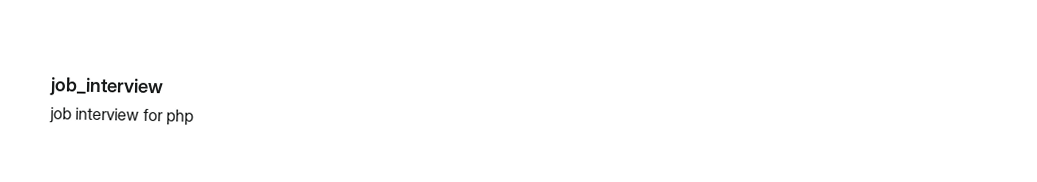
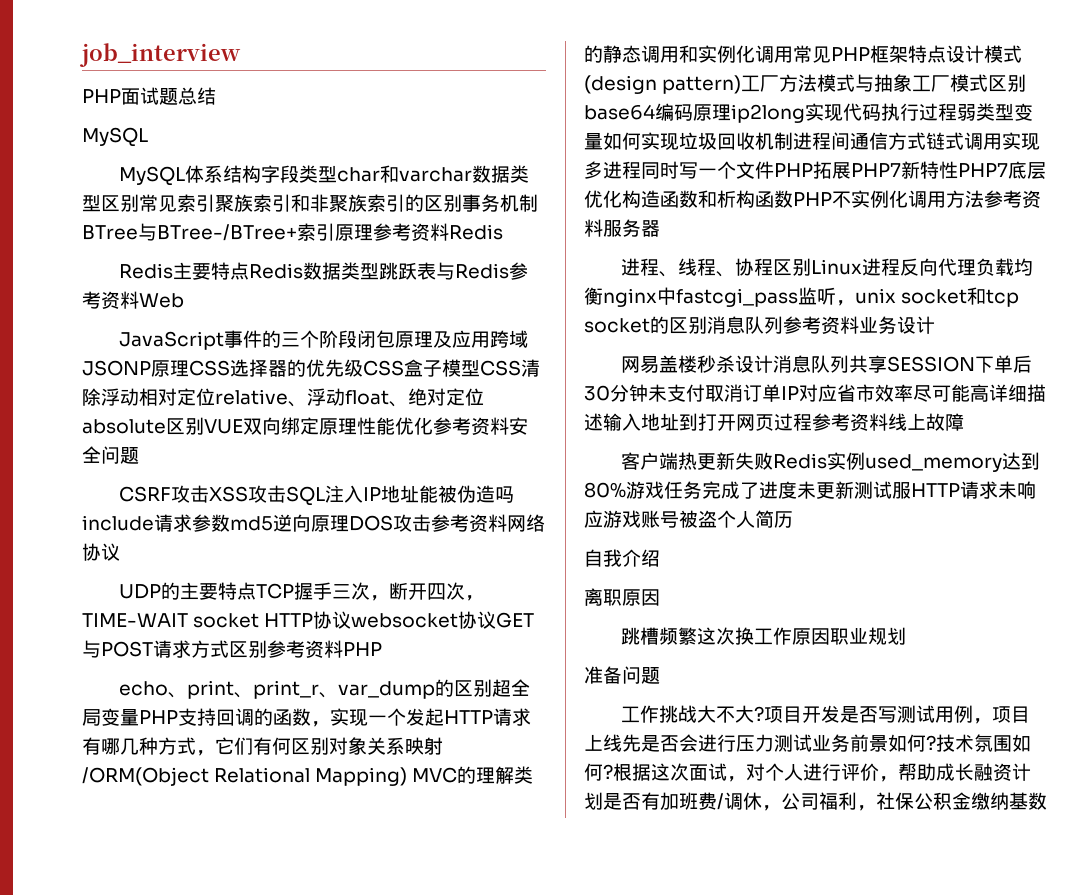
[49,107,194,126] job interview for php -> [82,87,216,105] [82,127,148,147] [118,165,529,186] [82,194,538,212] [82,223,503,241] [118,262,528,280] [82,291,184,309] [118,330,528,350] [82,359,540,377] [82,388,484,407] [82,417,528,435] [82,446,139,464] [118,485,514,506] [82,514,545,532] [82,543,120,561] [118,582,484,601] [82,611,535,629] [82,640,382,658] [118,679,530,699] [82,708,531,727] [82,737,443,756] [82,766,534,786] [584,45,1022,63] [584,74,1027,94] [584,103,1033,123] [584,132,1040,150] [584,161,1046,179] [584,190,1041,208] [584,219,660,237] [620,258,1033,277] [584,287,1020,307] [584,316,935,334] [620,355,1032,373] [584,384,1046,402] [584,413,964,431] [620,452,1040,472] [584,481,1036,499] [584,510,793,528] [584,549,660,567] [584,588,660,606] [620,627,906,645] [584,666,660,684] [620,705,1030,724] [584,734,1031,752] [584,763,1031,782] [584,792,1047,811] PHP面试题总结 // MySQL // MySQL体系结构字段类型char和varchar数据类型区别常见索引聚族索引和非聚族索引的区别事务机制BTree与BTree-/BTree+索引原理参考资料Redis // Redis主要特点Redis数据类型跳跃表与Redis参考资料Web // JavaScript事件的三个阶段闭包原理及应用跨域JSONP原理CSS选择器的优先级CSS盒子模型CSS清除浮动相对定位relative、浮动float、绝对定位absolute区别VUE双向绑定原理性能优化参考资料安全问题 // CSRF攻击XSS攻击SQL注入IP地址能被伪造吗include请求参数md5逆向原理DOS攻击参考资料网络协议 // UDP的主要特点TCP握手三次，断开四次，TIME-WAIT socket HTTP协议websocket协议GET与POST请求方式区别参考资料PHP // echo、print、print_r、var_dump的区别超全局变量PHP支持回调的函数，实现一个发起HTTP请求有哪几种方式，它们有何区别对象关系映射/ORM(Object Relational Mapping) MVC的理解类的静态调用和实例化调用常见PHP框架特点设计模式(design pattern)工厂方法模式与抽象工厂模式区别base64编码原理ip2long实现代码执行过程弱类型变量如何实现垃圾回收机制进程间通信方式链式调用实现多进程同时写一个文件PHP拓展PHP7新特性PHP7底层优化构造函数和析构函数PHP不实例化调用方法参考资料服务器 // 进程、线程、协程区别Linux进程反向代理负载均衡nginx中fastcgi_pass监听，unix socket和tcp socket的区别消息队列参考资料业务设计 // 网易盖楼秒杀设计消息队列共享SESSION下单后30分钟未支付取消订单IP对应省市效率尽可能高详细描述输入地址到打开网页过程参考资料线上故障 // 客户端热更新失败Redis实例used_memory达到80%游戏任务完成了进度未更新测试服HTTP请求未响应游戏账号被盗个人简历 // 自我介绍 // 离职原因 // 跳槽频繁这次换工作原因职业规划 // 准备问题 // 工作挑战大不大?项目开发是否写测试用例，项目上线先是否会进行压力测试业务前景如何?技术氛围如何?根据这次面试，对个人进行评价，帮助成长融资计划是否有加班费/调休，公司福利，社保公积金缴纳基数

